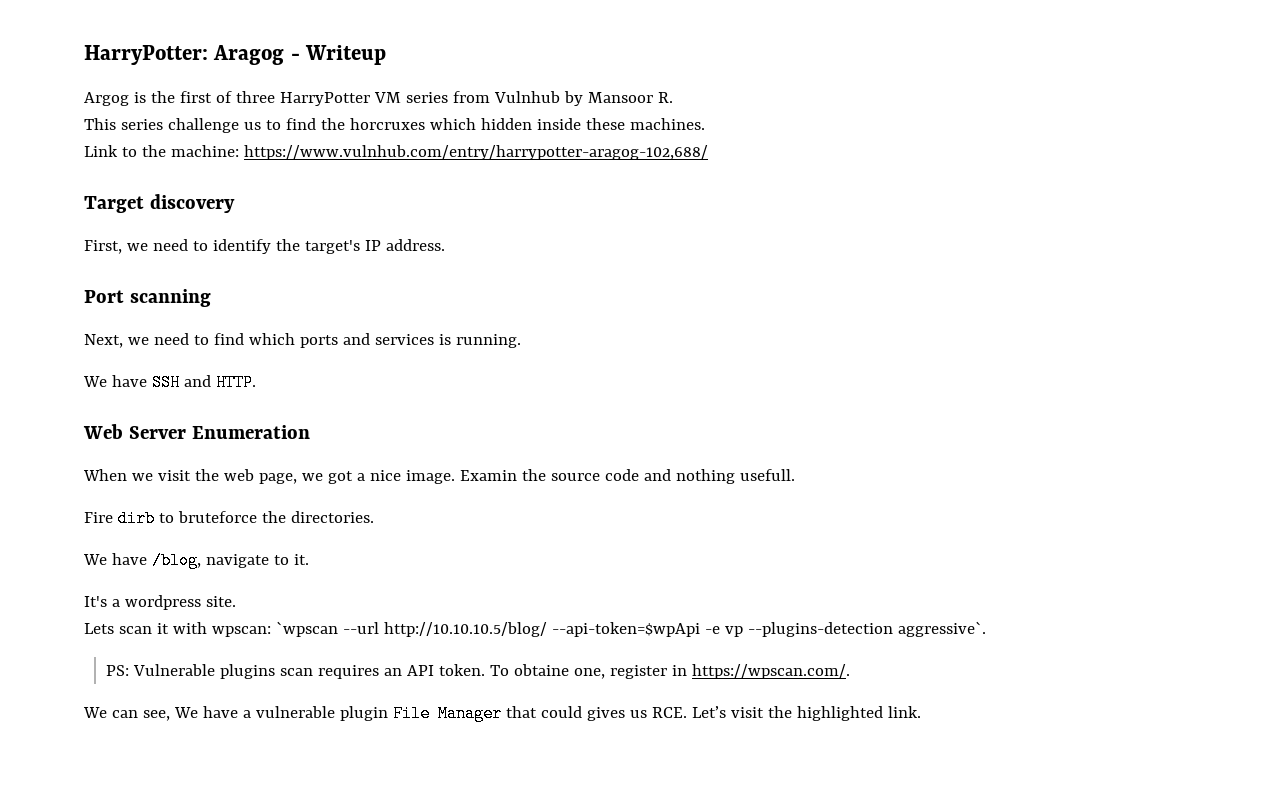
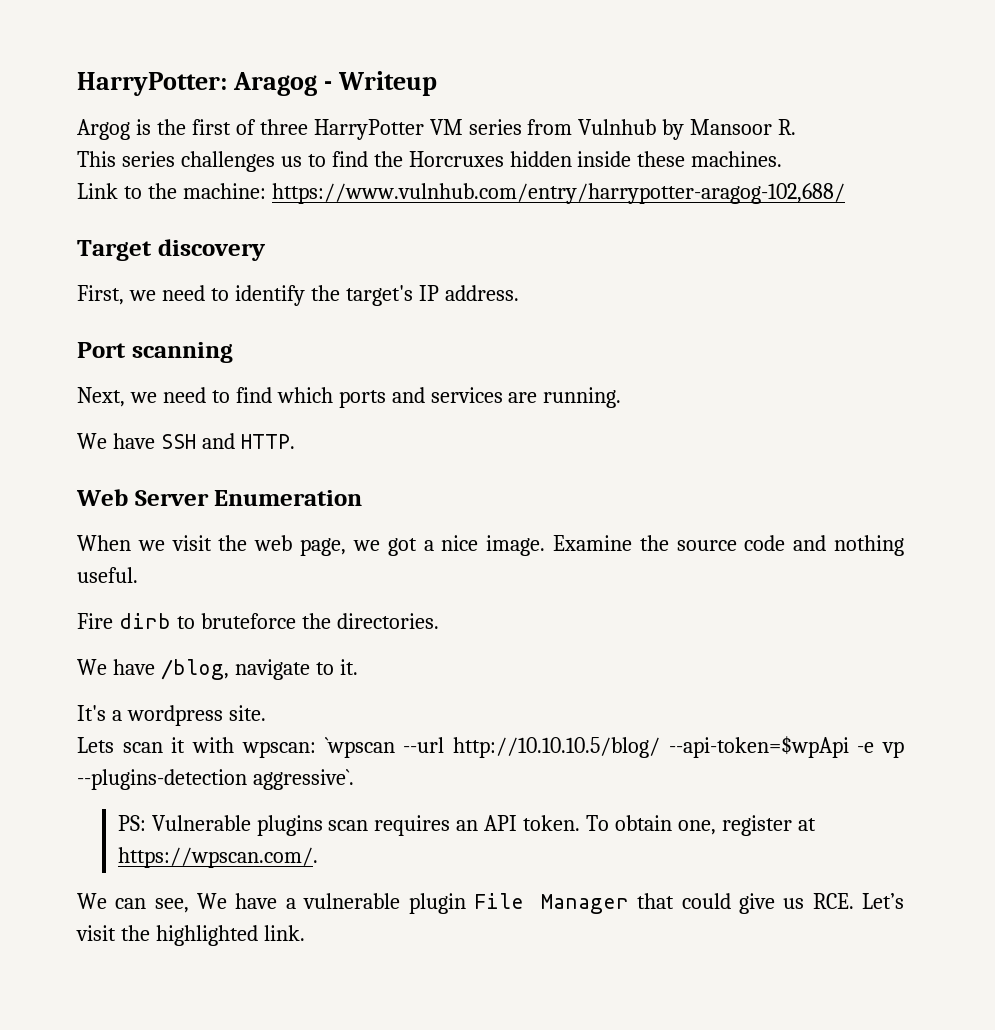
[167,118,239,133] challenge -> [180,151,275,172] challenges
[349,118,476,130] horcruxes which -> [408,151,504,167] Horcruxes
[438,334,451,345] is -> [508,392,538,403] are
[459,470,517,481] Examin -> [552,535,632,551] Examine
[739,469,795,481] usefull. -> [77,567,138,583] useful.
[514,664,570,676] obtaine -> [615,815,673,831] obtain
[672,665,688,676] in -> [797,818,816,831] at
[586,707,625,721] gives -> [738,893,775,914] give

